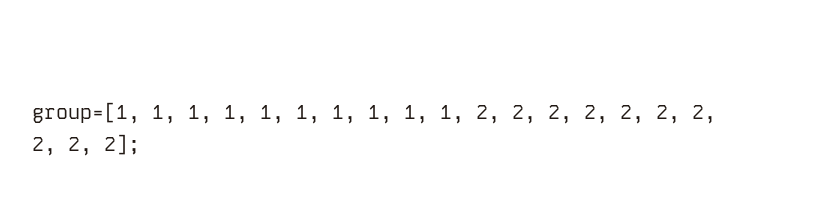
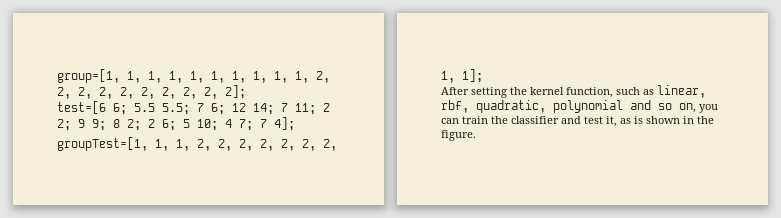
(140, 144) none -> [57,101,330,115] [57,117,295,131] [57,137,337,151] [441,69,483,83] [441,85,706,98] [441,100,718,113] [441,116,714,127] [441,130,476,141] // test=[6 6; 5.5 5.5; 7 6; 12 14; 7 11; 2 2; 9 9; 8 2; 2 6; 5 10; 4 7; 7 4]; // groupTest=[1, 1, 1, 2, 2, 2, 2, 2, 2, 2, 1, 1]; // After setting the kernel function, such as linear, rbf, quadratic, polynomial and so on, you can train the classifier and test it, as is shown in the figure.

